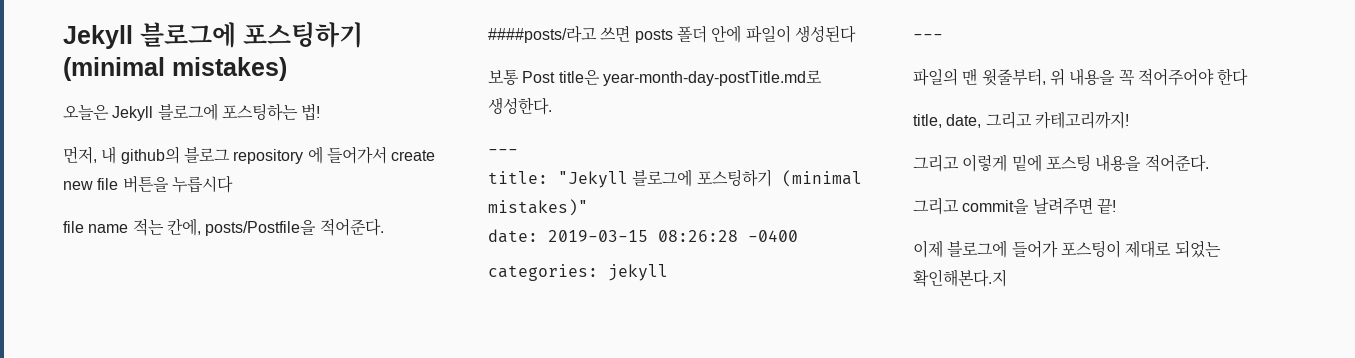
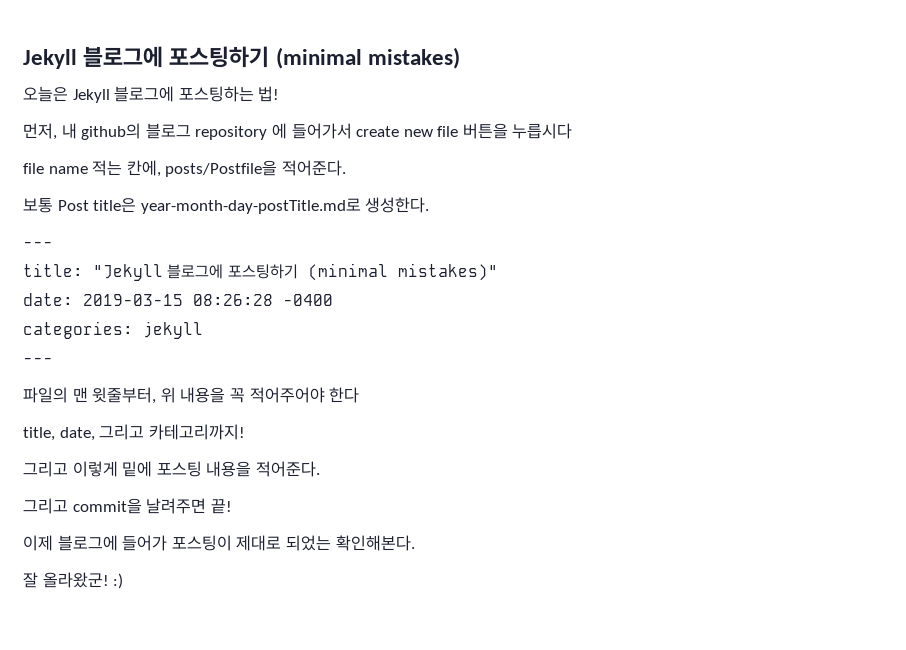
[488,25,856,43] ####posts/라고 쓰면 posts 폴더 안에 파일이 생성된다 -> (346, 168) none
[913,269,1007,287] 확인해본다.지 -> [335,535,415,551] [23,572,124,589] 확인해본다. // 잘 올라왔군! :)

